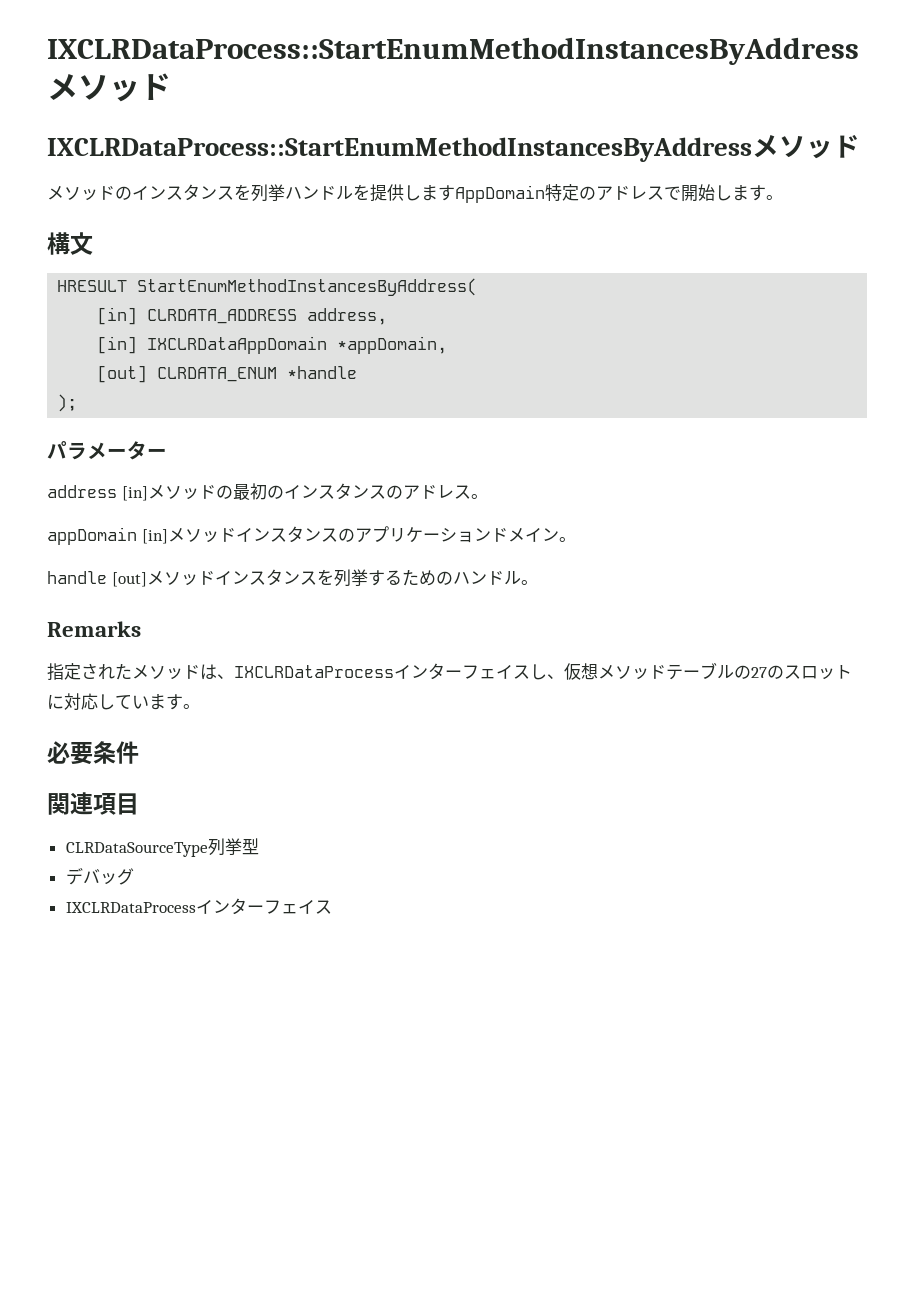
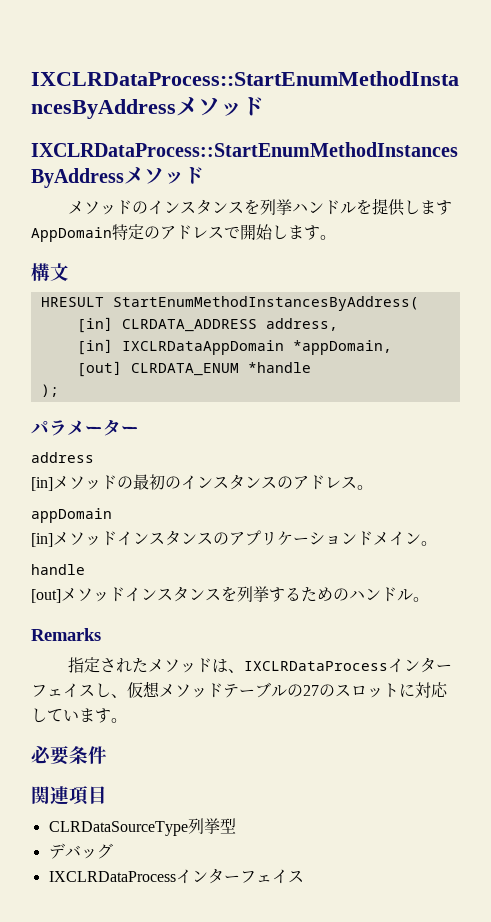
(117, 491) none -> (94, 457) //
(137, 536) none -> (112, 515) //
(107, 577) none -> (85, 569) //

